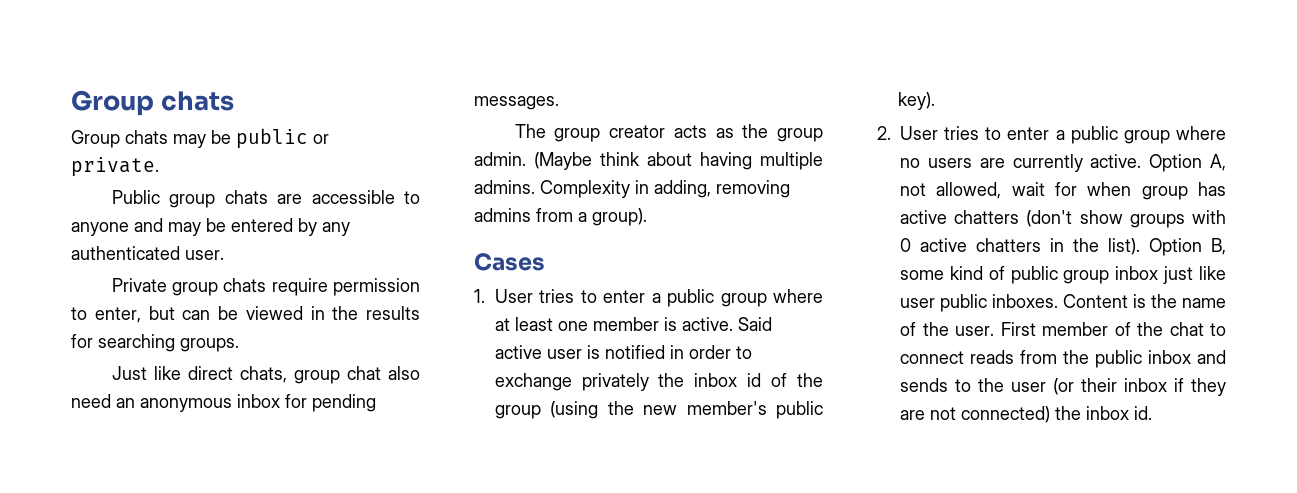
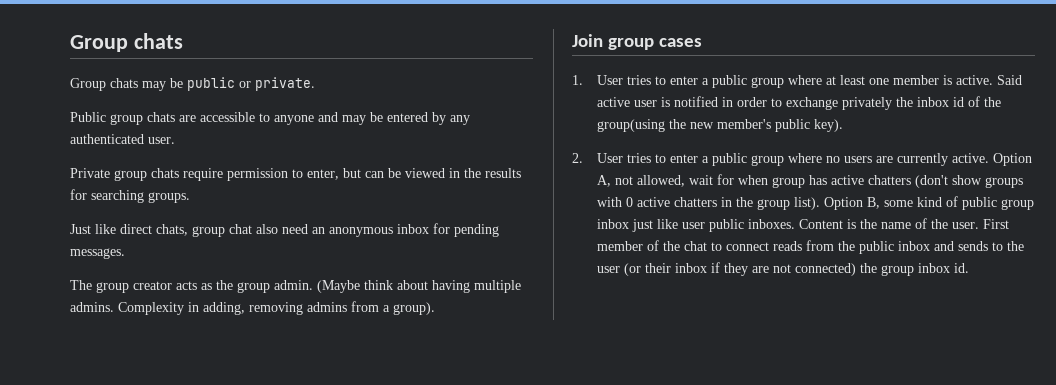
[474,253,545,271] Cases -> [572,34,703,50] Join group cases
[494,401,599,419] group (using -> [597,119,666,132] group(using
(1099, 245) none -> [757,199,791,210] group
(1081, 413) none -> [881,265,915,276] group

